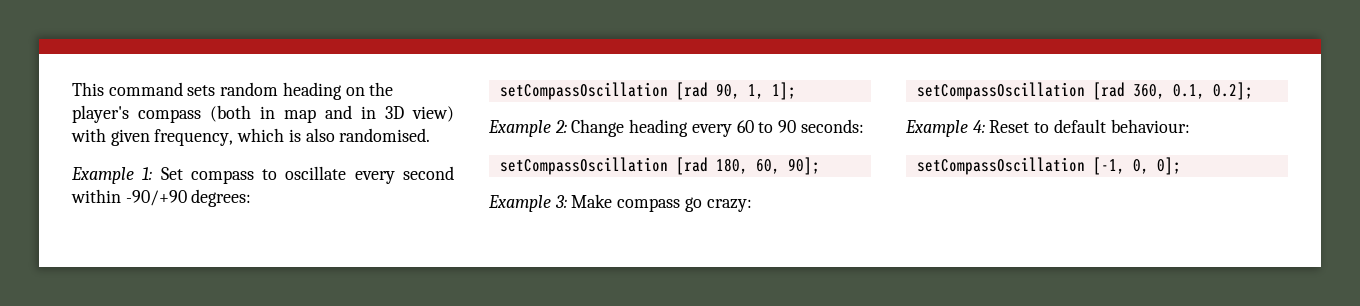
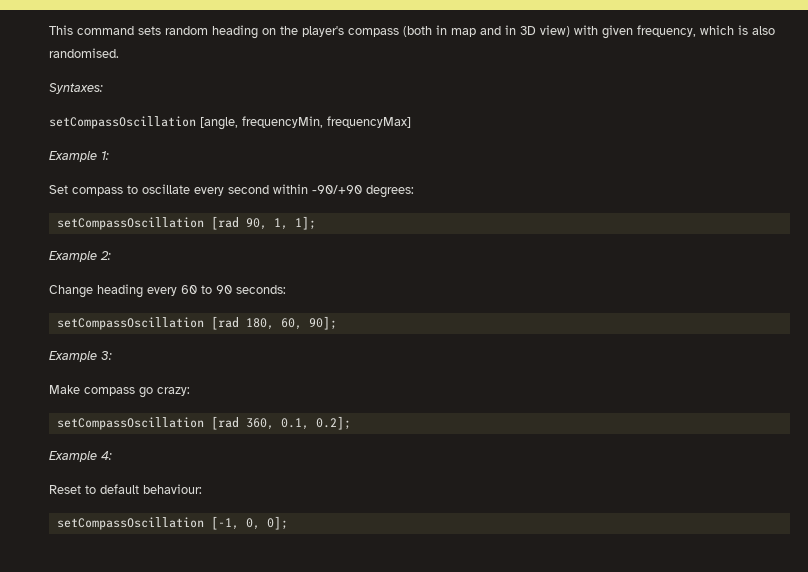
(431, 135) none -> [49,83,103,94] [49,116,411,130] // Syntaxes: // setCompassOscillation [angle, frequencyMin, frequencyMax]
(153, 173) none -> (109, 155) //
(567, 126) none -> (111, 255) //
(567, 201) none -> (112, 355) //
(985, 126) none -> (112, 455) //

